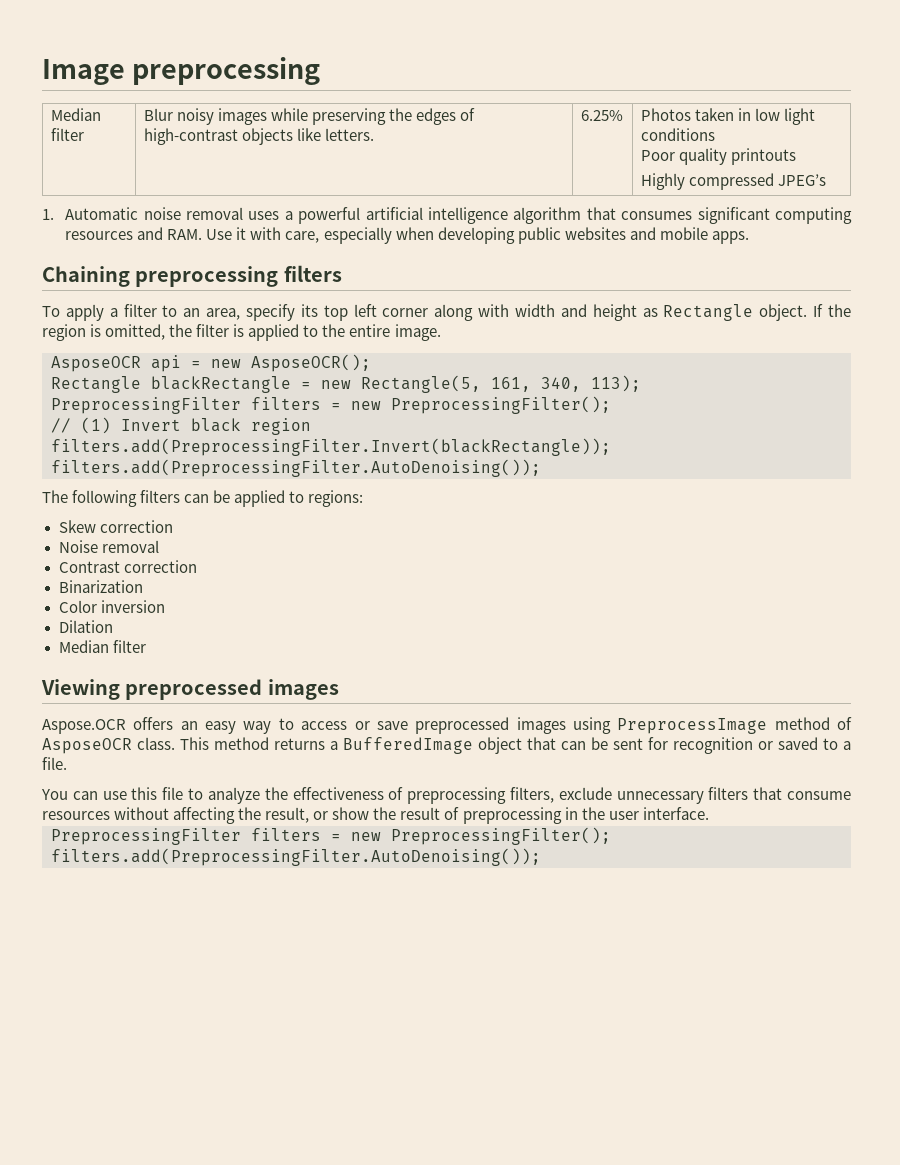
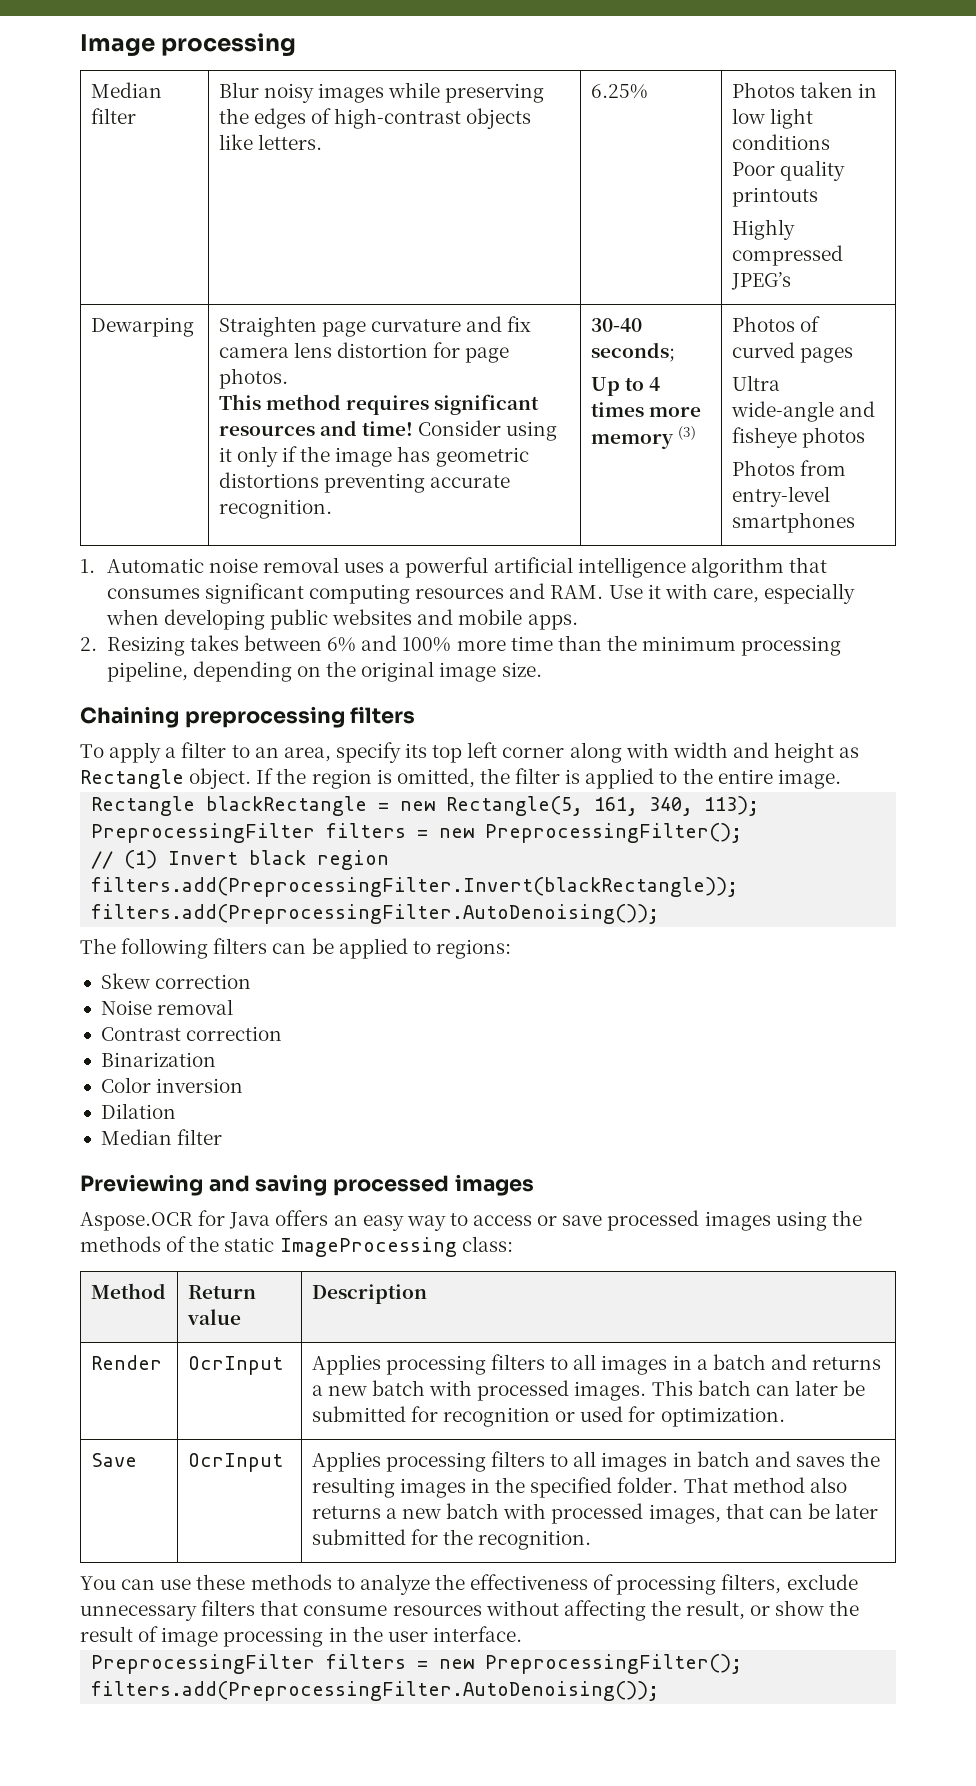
[132,57,321,85] preprocessing -> [161,33,297,57] processing
(826, 180) none -> [90,317,194,337] [218,316,532,337] [218,342,510,363] [218,368,288,389] [218,394,540,415] [218,420,558,441] [218,446,529,467] [218,472,511,493] [218,499,332,519] [590,318,642,332] [590,342,675,362] [590,377,661,396] [590,402,701,417] [590,426,696,449] [731,316,820,332] [731,342,853,363] [731,375,780,391] [730,401,875,422] [731,427,865,448] [731,460,846,476] [731,486,830,507] [731,512,855,533] // Dewarping | Straighten page curvature and fix camera lens distortion for page photos. // This method requires significant resources and time! Consider using it only if the image has geometric distortions preventing accurate recognition. | 30-40 seconds; // Up to 4 times more memory (3) | Photos of curved pages // Ultra wide-angle and fisheye photos // Photos from entry-level smartphones
(749, 237) none -> [80,635,842,656] [106,661,542,682] // 2. Resizing takes between 6% and 100% more time than the minimum processing pipeline, depending on the original image size.
[51,354,371,372] // AsposeOCR api = new AsposeOCR(); -> (841, 779) none
[41,679,263,700] Viewing preprocessed -> [80,1174,450,1196] Previewing and saving processed
(126, 726) none -> [198,1210,271,1229] for Java
[415,717,510,734] preprocessed -> [607,1210,700,1231] processed
[617,717,852,734] [42,737,851,754] [42,757,67,770] PreprocessImage method of AsposeOCR class. This method returns a BufferedImage object that can be sent for recognition or saved to a file. -> [831,1210,862,1226] [80,1236,513,1257] [90,1283,166,1299] [187,1285,256,1299] [186,1309,241,1325] [311,1284,427,1304] [90,1355,162,1370] [187,1356,283,1375] [311,1354,882,1375] [311,1380,866,1401] [311,1406,785,1427] [90,1453,137,1467] [187,1453,283,1472] [311,1451,881,1472] [311,1477,847,1498] [311,1503,879,1524] [311,1529,592,1550] the methods of the static ImageProcessing class: // Method | Return value | Description // Render | OcrInput | Applies processing filters to all images in a batch and returns a new batch with processed images. This batch can later be submitted for recognition or used for optimization. // Save | OcrInput | Applies processing filters to all images in batch and saves the resulting images in the specified folder. That method also returns a new batch with processed images, that can be later submitted for the recognition.
[131,787,184,800] this file -> [196,1574,332,1590] these methods
[407,787,507,804] preprocessing -> [616,1575,717,1595] processing
[462,807,562,824] preprocessing -> [161,1627,324,1647] image processing

